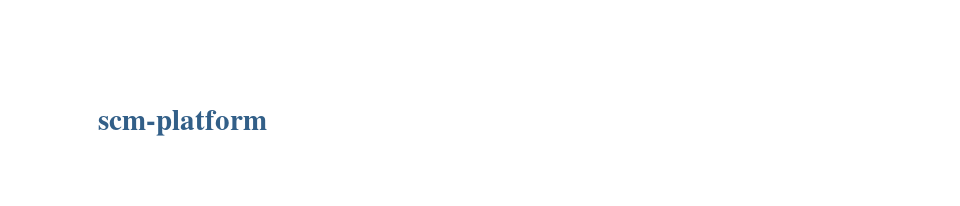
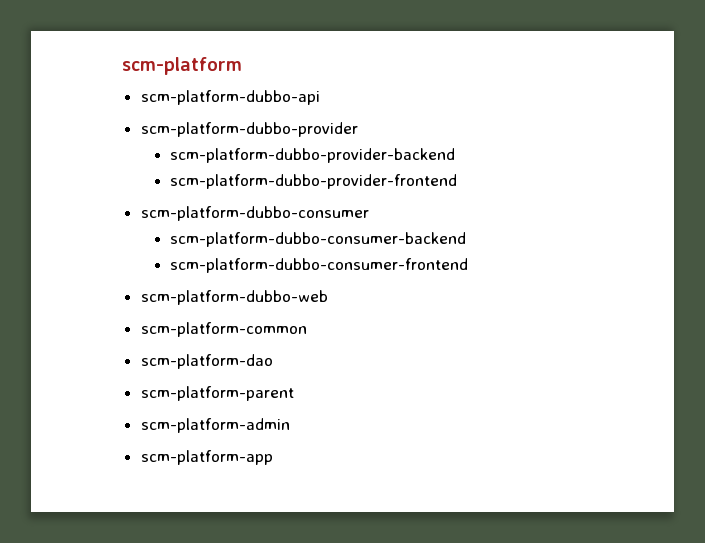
(267, 123) none -> [140,90,320,105] [140,122,358,137] [170,148,456,163] [170,174,458,189] [140,206,369,221] [170,232,467,247] [170,258,469,273] [140,290,328,305] [140,322,307,337] [140,354,273,369] [140,386,294,401] [140,418,290,433] [140,450,273,465] // scm-platform-dubbo-api // scm-platform-dubbo-provider // scm-platform-dubbo-provider-backend // scm-platform-dubbo-provider-frontend // scm-platform-dubbo-consumer // scm-platform-dubbo-consumer-backend // scm-platform-dubbo-consumer-frontend // scm-platform-dubbo-web // scm-platform-common // scm-platform-dao // scm-platform-parent // scm-platform-admin // scm-platform-app

